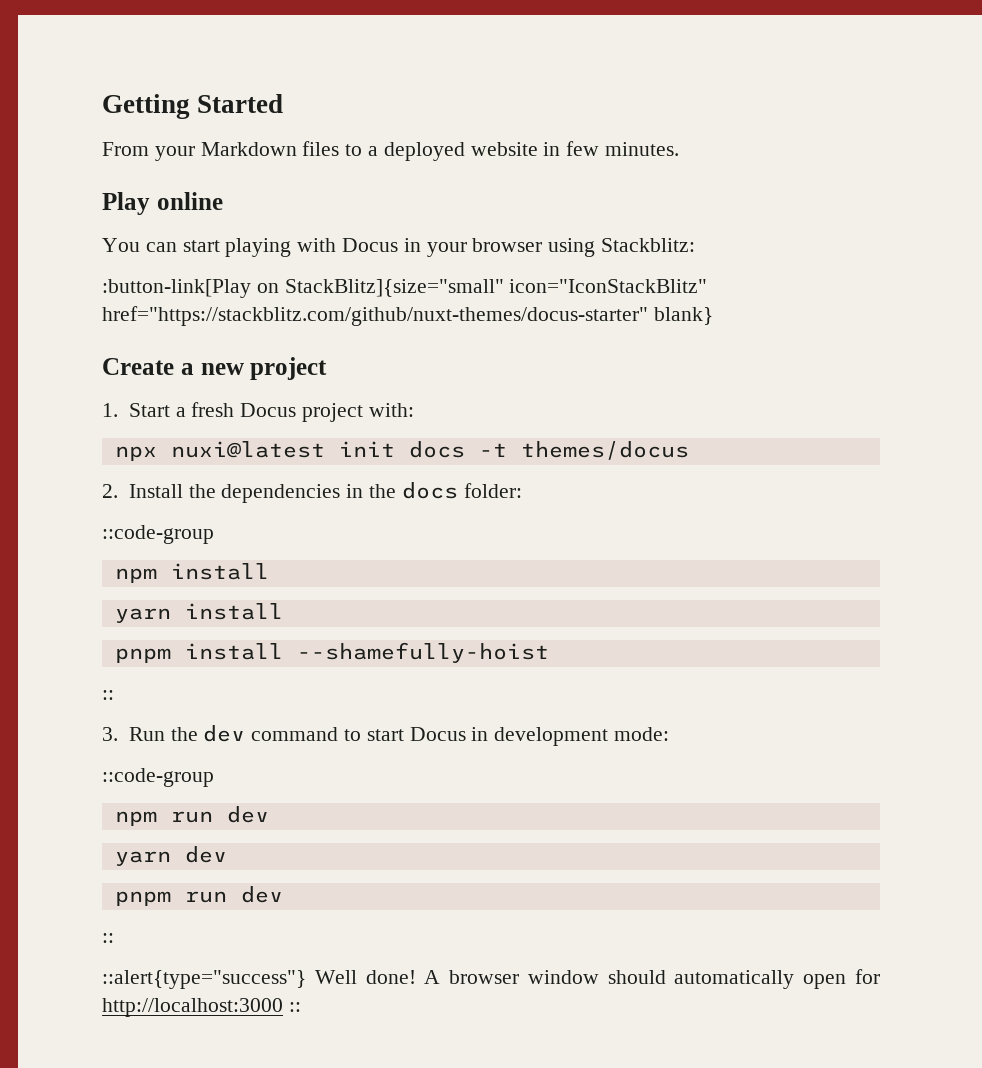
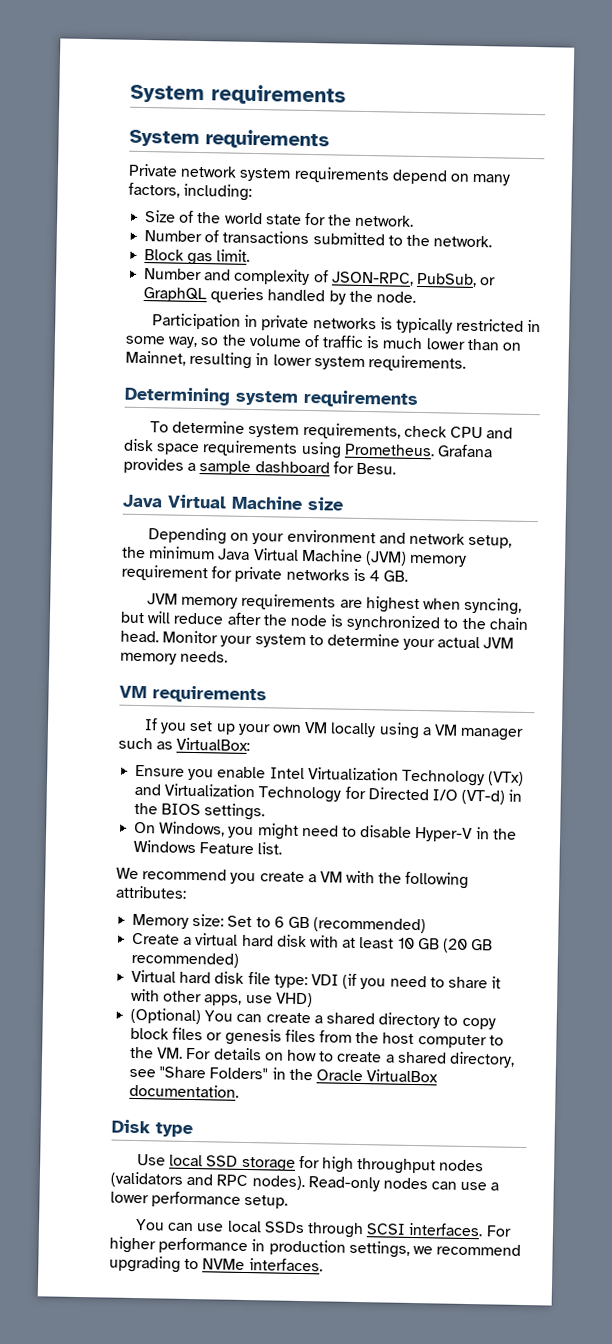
[102,94,284,119] [102,141,680,161] [102,192,223,215] [102,238,696,257] [102,279,708,298] [102,306,713,326] [102,357,328,380] [102,402,414,422] [114,441,689,461] [102,482,522,503] [102,525,214,544] [114,563,269,583] [114,603,283,623] [114,642,549,663] [102,690,114,700] [102,725,669,746] [102,768,214,787] [114,806,269,826] [114,846,227,866] [114,886,283,906] [102,933,114,943] [102,969,881,989] [102,998,301,1017] Getting Started // From your Markdown files to a deployed website in few minutes. // Play online // You can start playing with Docus in your browser using Stackblitz: // :button-link[Play on StackBlitz]{size="small" icon="IconStackBlitz" href="https://stackblitz.com/github/nuxt-themes/docus-starter" blank} // Create a new project // 1. Start a fresh Docus project with: // npx nuxi@latest init docs -t themes/docus // 2. Install the dependencies in the docs folder: // ::code-group // npm install // yarn install // pnpm install --shamefully-hoist // :: // 3. Run the dev command to start Docus in development mode: // ::code-group // npm run dev // yarn dev // pnpm run dev // :: // ::alert{type="success"} Well done! A browser window should automatically open for http://localhost:3000 :: -> [130,84,346,106] [129,129,330,150] [128,163,511,186] [128,182,253,201] [145,210,415,227] [144,230,493,248] [144,249,251,266] [144,268,497,287] [143,287,416,305] [152,313,542,334] [125,334,522,351] [125,350,466,372] [124,386,419,408] [150,420,514,440] [123,438,493,459] [123,457,396,475] [122,494,344,511] [148,527,513,549] [122,546,468,567] [121,564,409,583] [147,593,523,615] [120,611,529,632] [120,630,515,651] [120,650,229,665] [119,685,267,704] [144,718,525,741] [118,737,251,752] [135,764,525,787] [134,783,523,805] [134,802,266,821] [134,821,517,843] [133,839,283,855] [116,867,470,889] [115,885,187,899] [132,913,427,934] [132,932,494,953] [131,951,240,968] [131,969,502,990] [131,988,313,1008] [130,1007,496,1030] [130,1027,504,1049] [130,1046,515,1068] [129,1066,439,1083] [129,1083,240,1098] [111,1119,193,1138] [137,1154,485,1175] [110,1171,500,1192] [110,1191,289,1209] [135,1219,512,1239] [109,1236,522,1258] [109,1255,323,1273] System requirements // System requirements // Private network system requirements depend on many factors, including: // Size of the world state for the network. // Number of transactions submitted to the network. // Block gas limit. // Number and complexity of JSON-RPC, PubSub, or GraphQL queries handled by the node. // Participation in private networks is typically restricted in some way, so the volume of traffic is much lower than on Mainnet, resulting in lower system requirements. // Determining system requirements // To determine system requirements, check CPU and disk space requirements using Prometheus. Grafana provides a sample dashboard for Besu. // Java Virtual Machine size // Depending on your environment and network setup, the minimum Java Virtual Machine (JVM) memory requirement for private networks is 4 GB. // JVM memory requirements are highest when syncing, but will reduce after the node is synchronized to the chain head. Monitor your system to determine your actual JVM memory needs. // VM requirements // If you set up your own VM locally using a VM manager such as VirtualBox: // Ensure you enable Intel Virtualization Technology (VTx) and Virtualization Technology for Directed I/O (VT-d) in the BIOS settings. // On Windows, you might need to disable Hyper-V in the Windows Feature list. // We recommend you create a VM with the following attributes: // Memory size: Set to 6 GB (recommended) // Create a virtual hard disk with at least 10 GB (20 GB recommended) // Virtual hard disk file type: VDI (if you need to share it with other apps, use VHD) // (Optional) You can create a shared directory to copy block files or genesis files from the host computer to the VM. For details on how to create a shared directory, see "Share Folders" in the Oracle VirtualBox documentation. // Disk type // Use local SSD storage for high throughput nodes (validators and RPC nodes). Read-only nodes can use a lower performance setup. // You can use local SSDs through SCSI interfaces. For higher performance in production settings, we recommend upgrading to NVMe interfaces.

